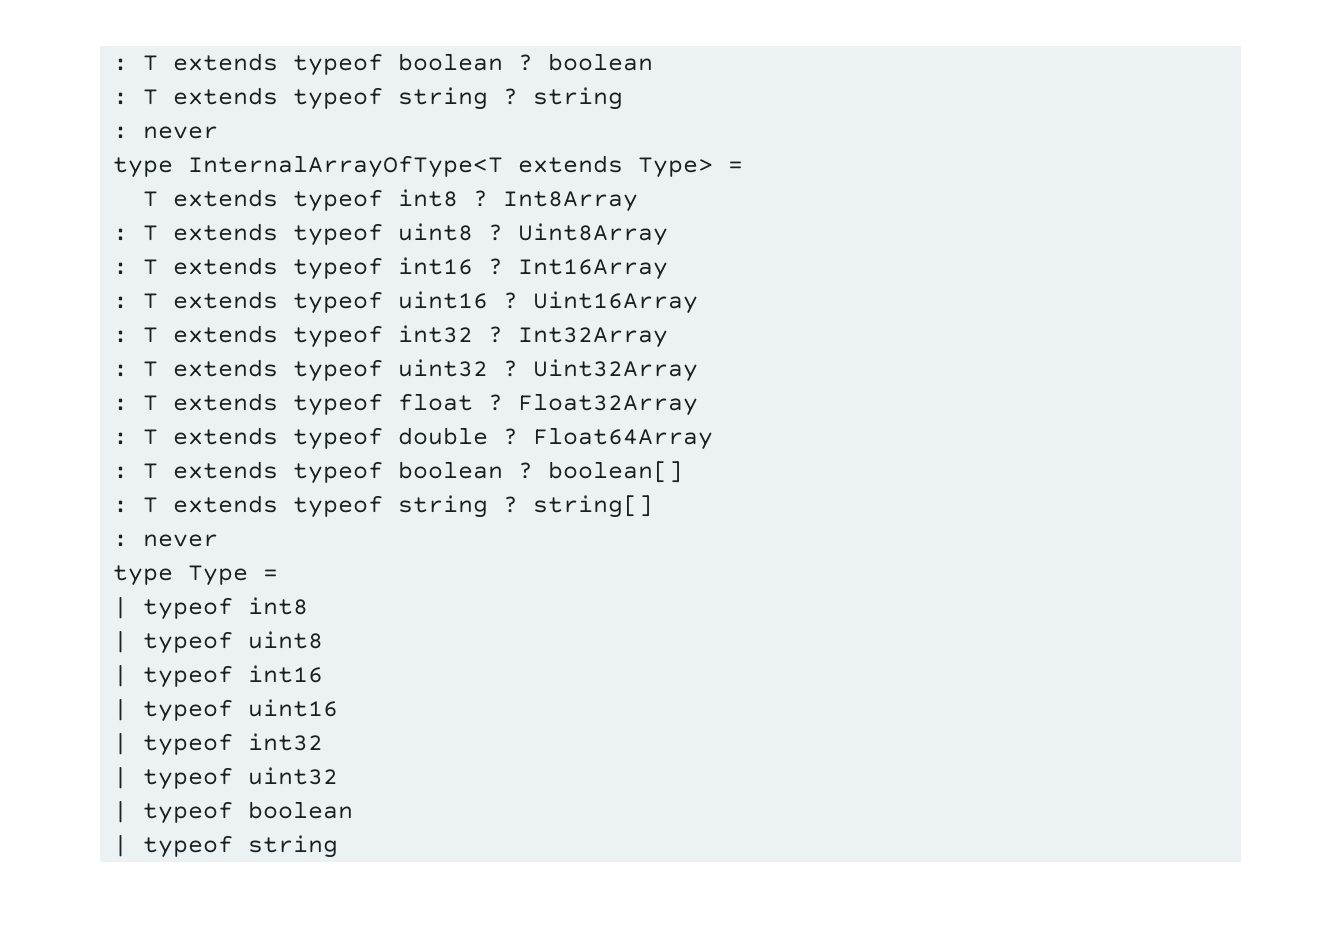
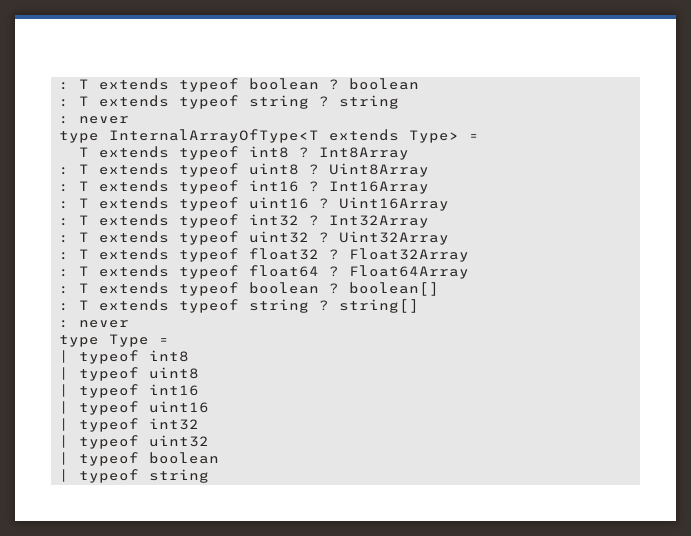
[397,393,473,411] float -> [249,248,320,260] float32
[397,427,488,445] double -> [249,265,320,277] float64

